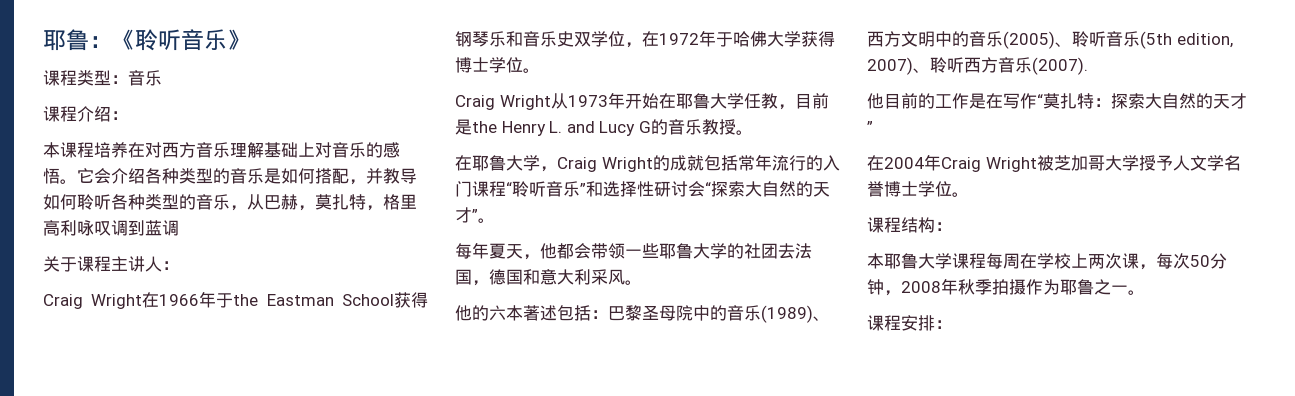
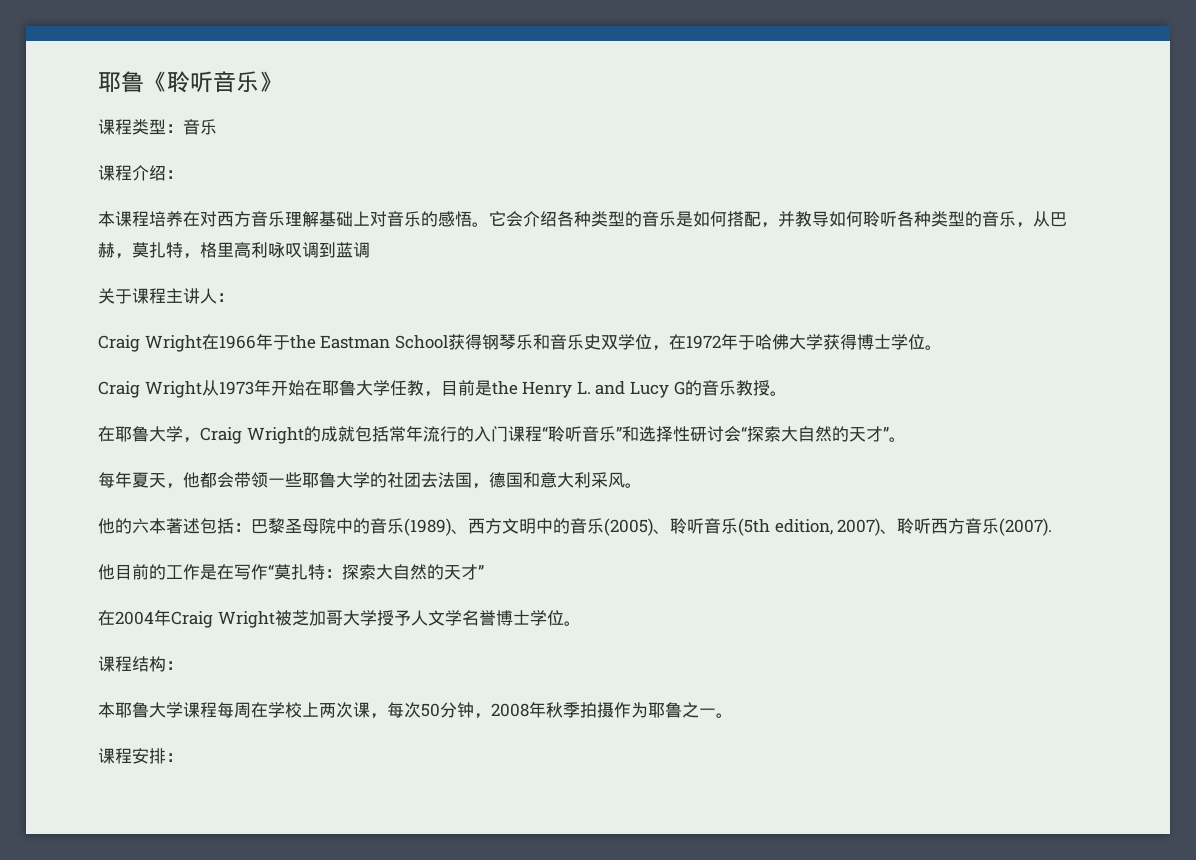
[43,29,112,51] 耶鲁： -> [98,71,144,93] 耶鲁

